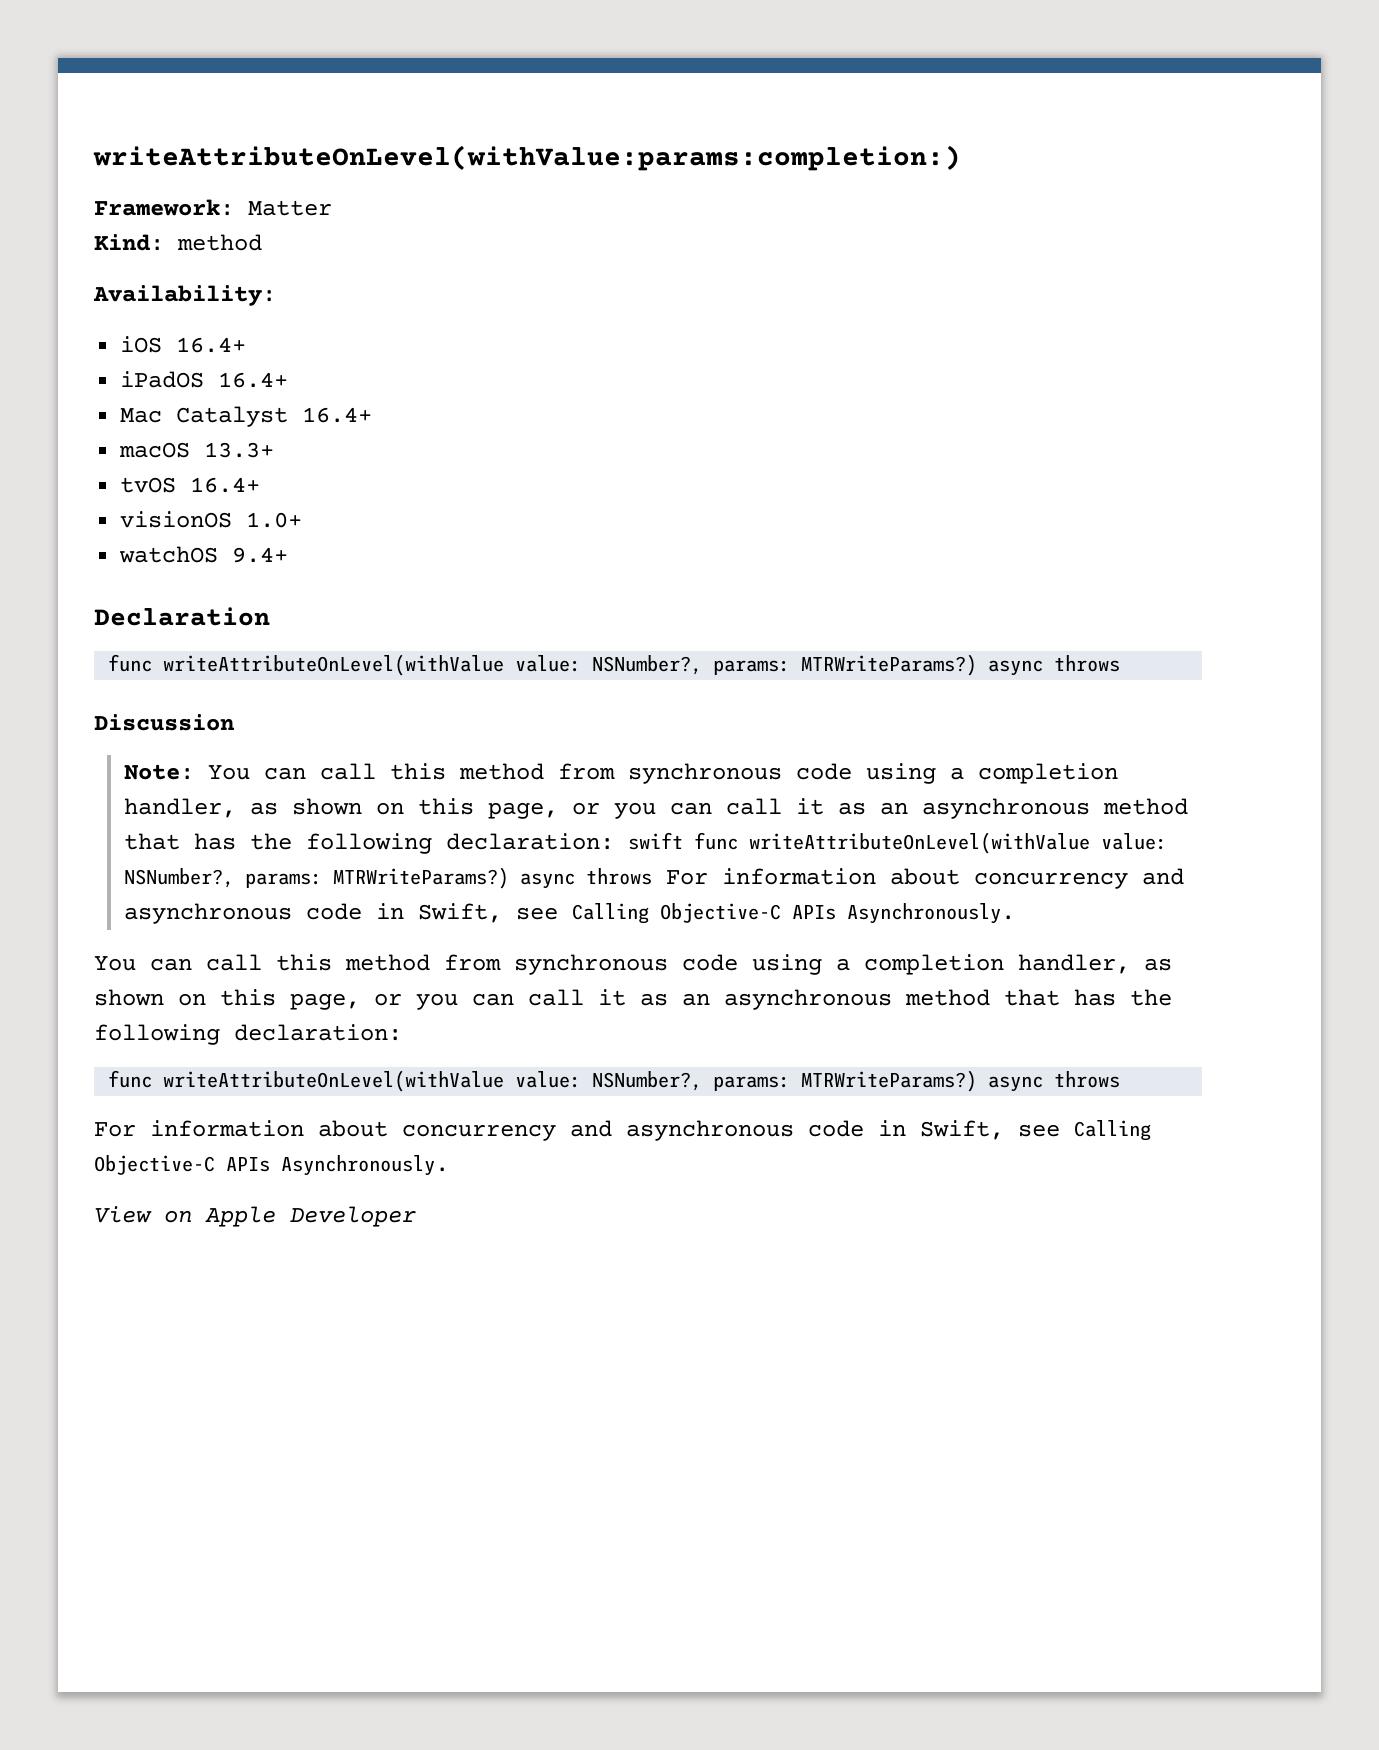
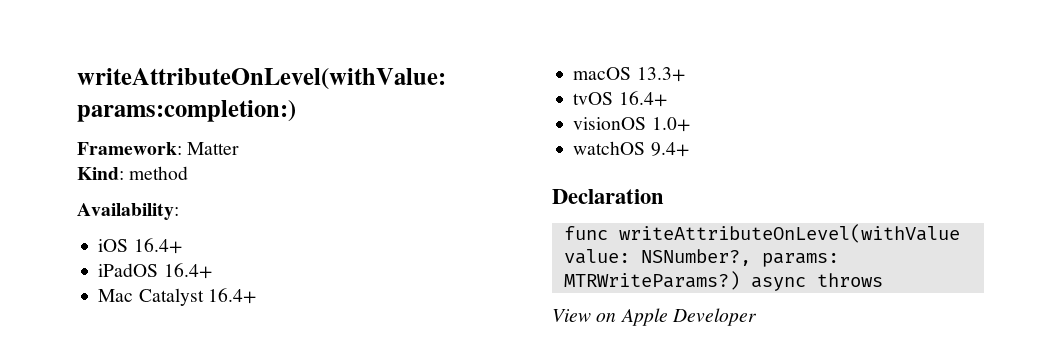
[94,714,235,731] [123,763,1118,784] [123,798,1188,819] [123,832,1167,854] [123,867,1184,889] [123,903,1015,924] [94,954,1172,975] [94,989,1172,1010] [94,1024,402,1045] [108,1070,1121,1092] [94,1120,1151,1141] [94,1155,449,1176] // Discussion // Note: You can call this method from synchronous code using a completion handler, as shown on this page, or you can call it as an asynchronous method that has the following declaration: swift func writeAttributeOnLevel(withValue value: NSNumber?, params: MTRWriteParams?) async throws For information about concurrency and asynchronous code in Swift, see Calling Objective-C APIs Asynchronously. // You can call this method from synchronous code using a completion handler, as shown on this page, or you can call it as an asynchronous method that has the following declaration: // func writeAttributeOnLevel(withValue value: NSNumber?, params: MTRWriteParams?) async throws // For information about concurrency and asynchronous code in Swift, see Calling Objective-C APIs Asynchronously. -> (883, 280) none

